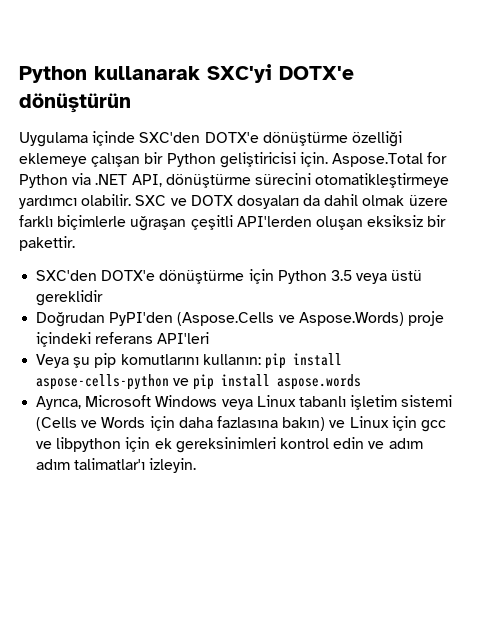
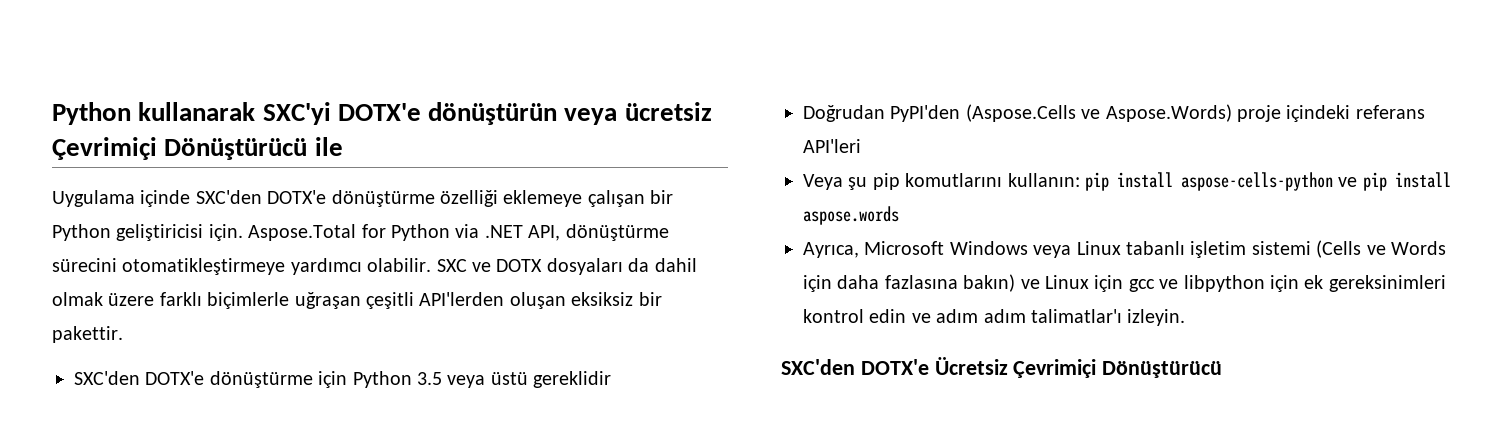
(131, 103) none -> [564,102,712,125] [52,137,343,160] veya ücretsiz Çevrimiçi Dönüştürücü ile
(197, 465) none -> [781,357,1223,378] // SXC'den DOTX'e Ücretsiz Çevrimiçi Dönüştürücü

